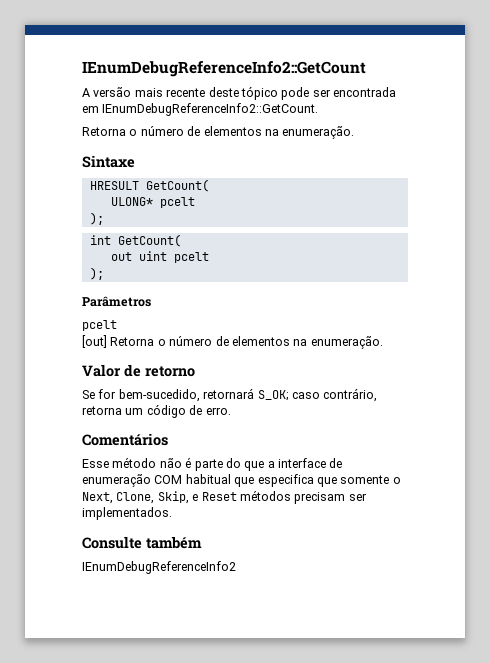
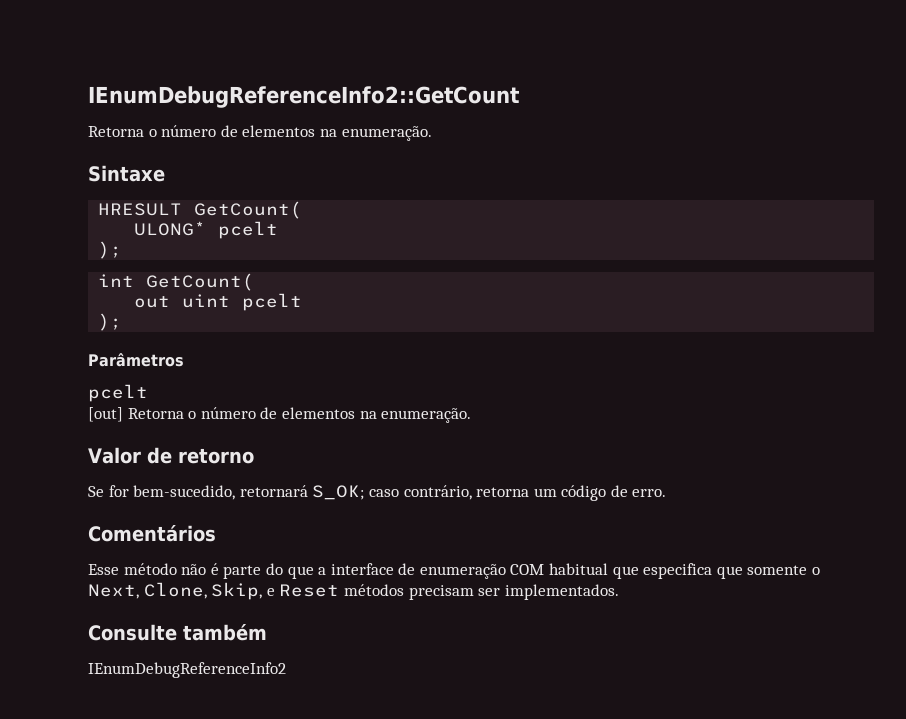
[82,86,396,100] [82,103,319,116] // A versão mais recente deste tópico pode ser encontrada em IEnumDebugReferenceInfo2::GetCount. -> (520, 97) none

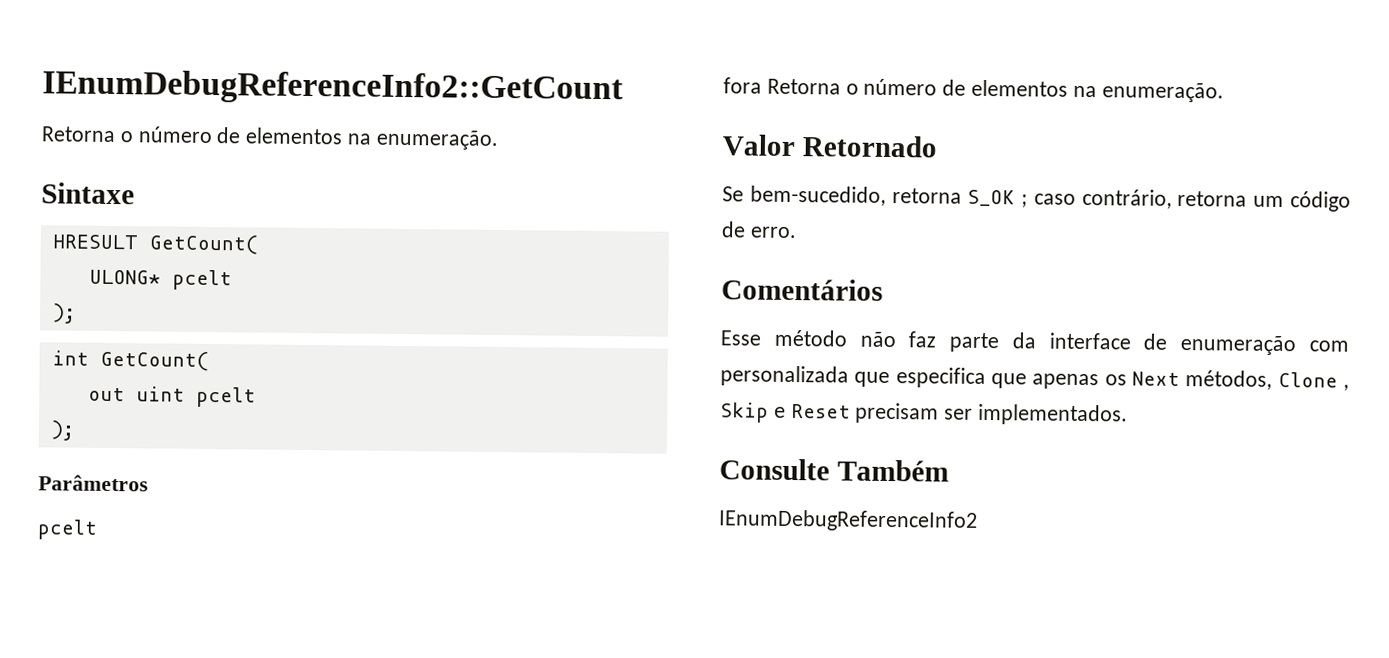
[88,407,123,422] [out] -> [723,77,762,94] fora
[146,447,254,464] de retorno -> [801,135,937,158] Retornado
[108,485,365,500] for bem-sucedido, retornará S_OK; -> [749,185,1029,208] bem-sucedido, retorna S_OK ;
[210,563,327,579] é parte do que a -> [908,331,1036,353] faz parte da
[510,563,609,575] COM habitual -> [1309,340,1349,352] [720,365,849,387] com personalizada
[747,565,821,575] [88,582,263,600] somente o Next, Clone, Skip, -> [1032,370,1349,391] [720,402,769,423] apenas os Next métodos, Clone , Skip
[343,584,404,596] métodos -> (851, 411) none
[183,624,267,641] também -> [836,459,949,482] Também

